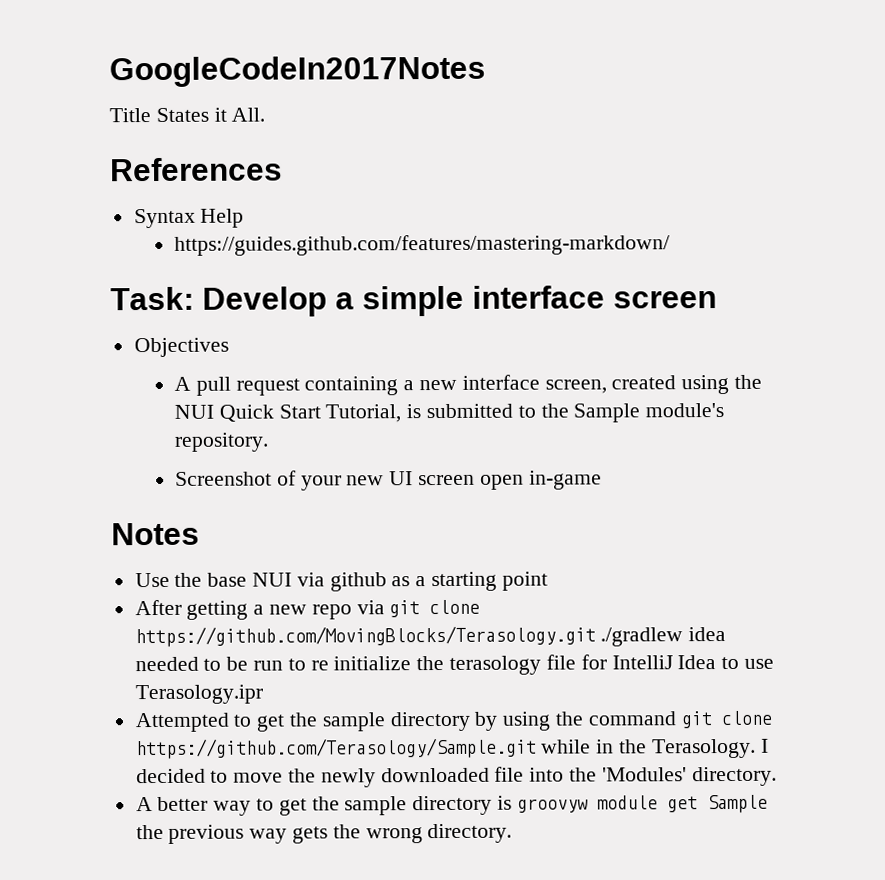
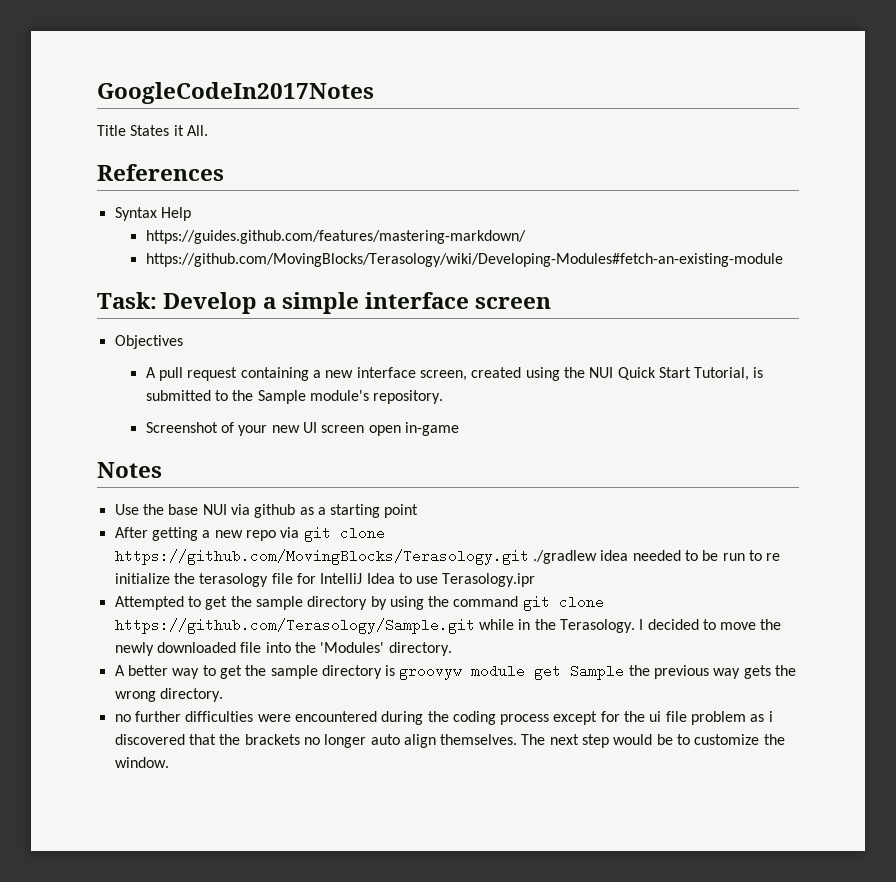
(671, 245) none -> [145,253,783,267] // https://github.com/MovingBlocks/Terasology/wiki/Developing-Modules#fetch-an-existing-module
(513, 833) none -> [114,711,773,725] [114,734,785,748] [114,757,169,768] // no further difficulties were encountered during the coding process except for the ui file problem as i discovered that the brackets no longer auto align themselves. The next step would be to customize the window.

